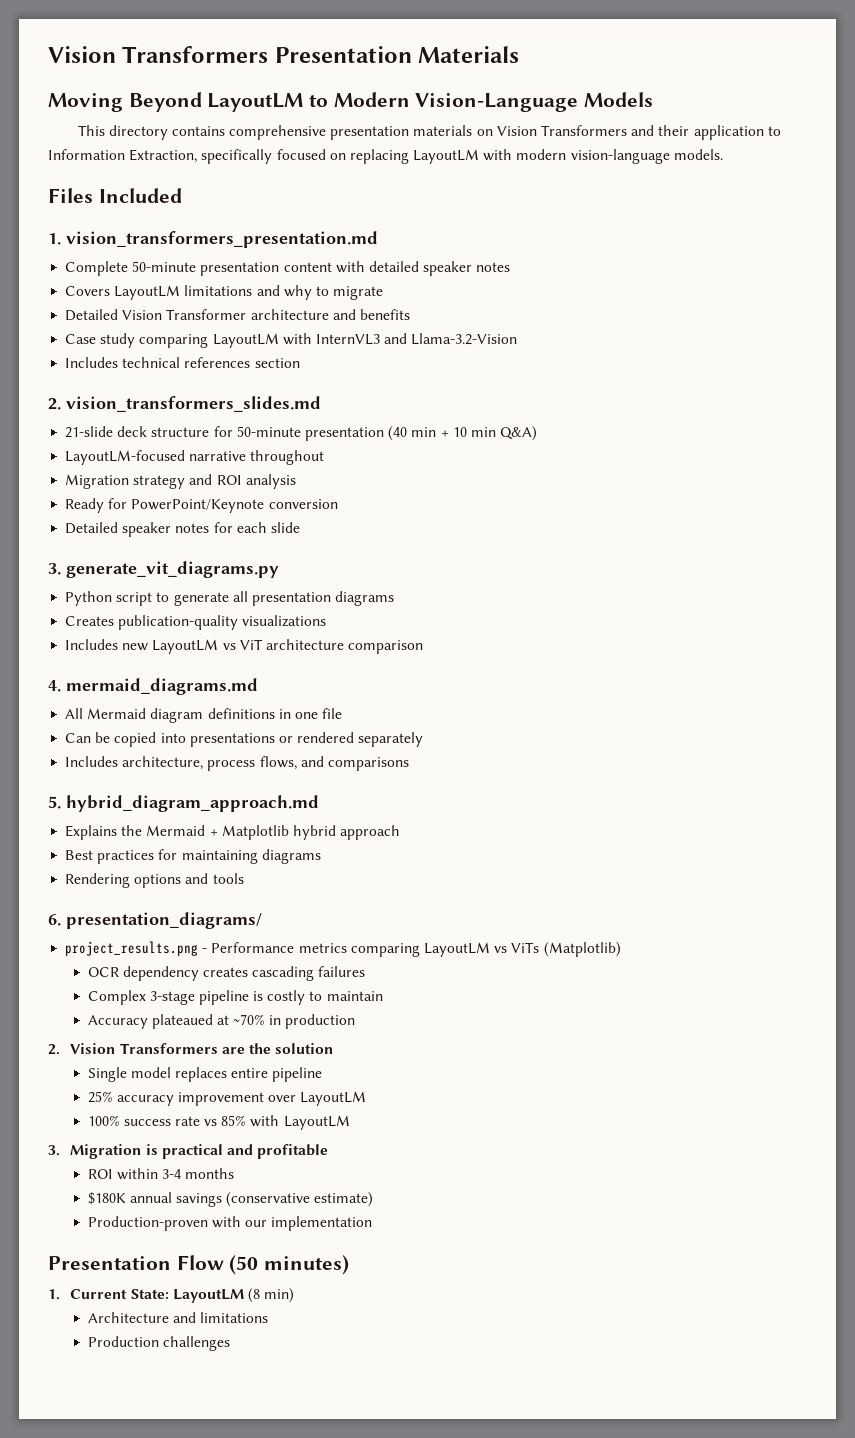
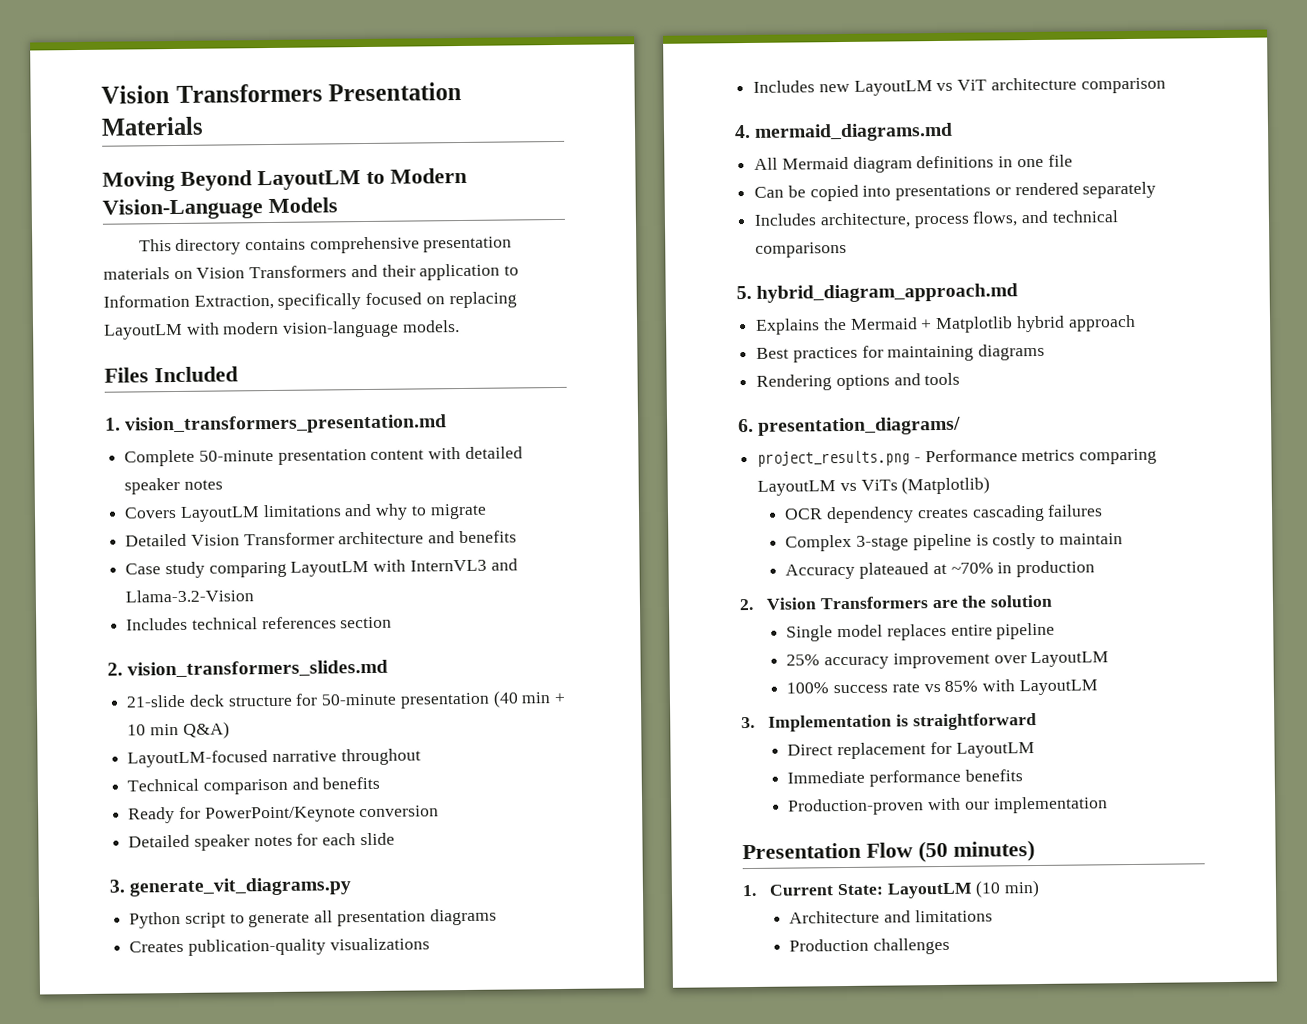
[65,474,296,489] Migration strategy and ROI analysis -> [127,776,381,795] Technical comparison and benefits
(324, 761) none -> [1051,210,1118,223] technical
[70,1144,329,1159] [87,1168,235,1180] [87,1192,374,1207] Migration is practical and profitable // ROI within 3-4 months // $180K annual savings (conservative estimate) -> [768,713,1037,732] [787,741,1035,760] [787,769,1023,787] Implementation is straightforward // Direct replacement for LayoutLM // Immediate performance benefits
[248,1288,261,1303] (8 -> [975,880,1002,898] (10

